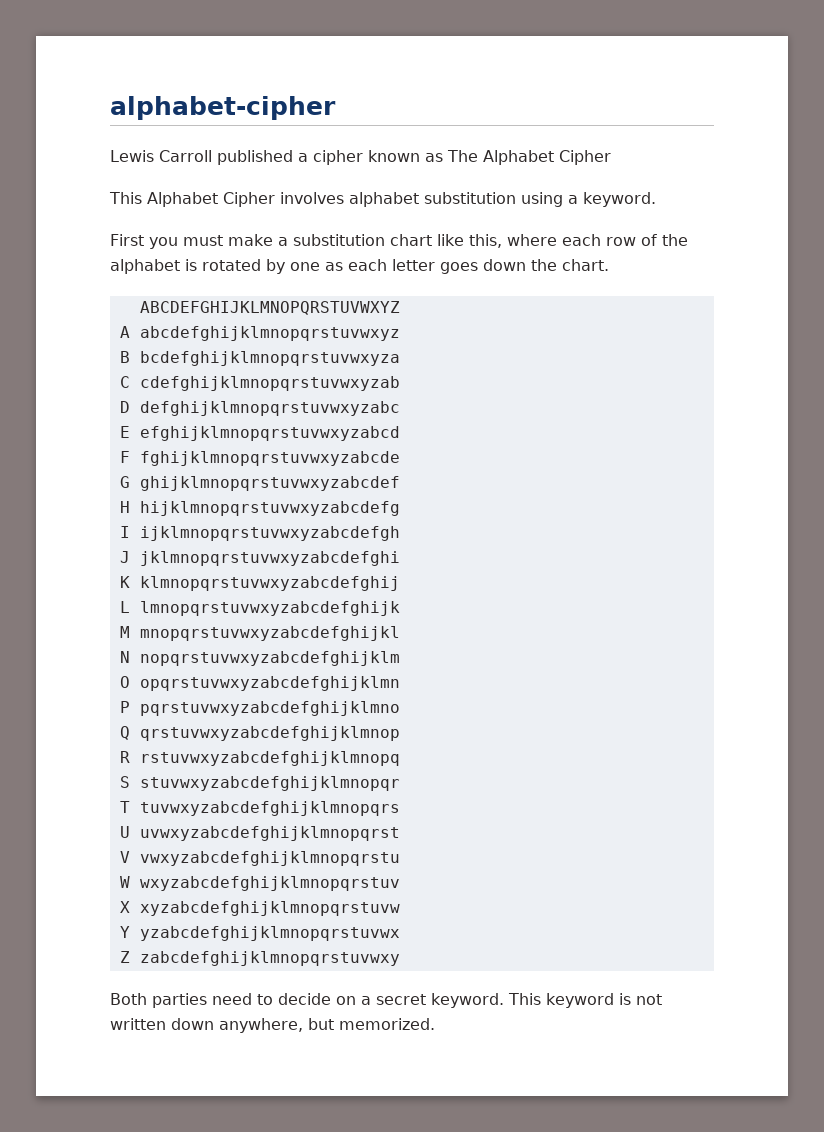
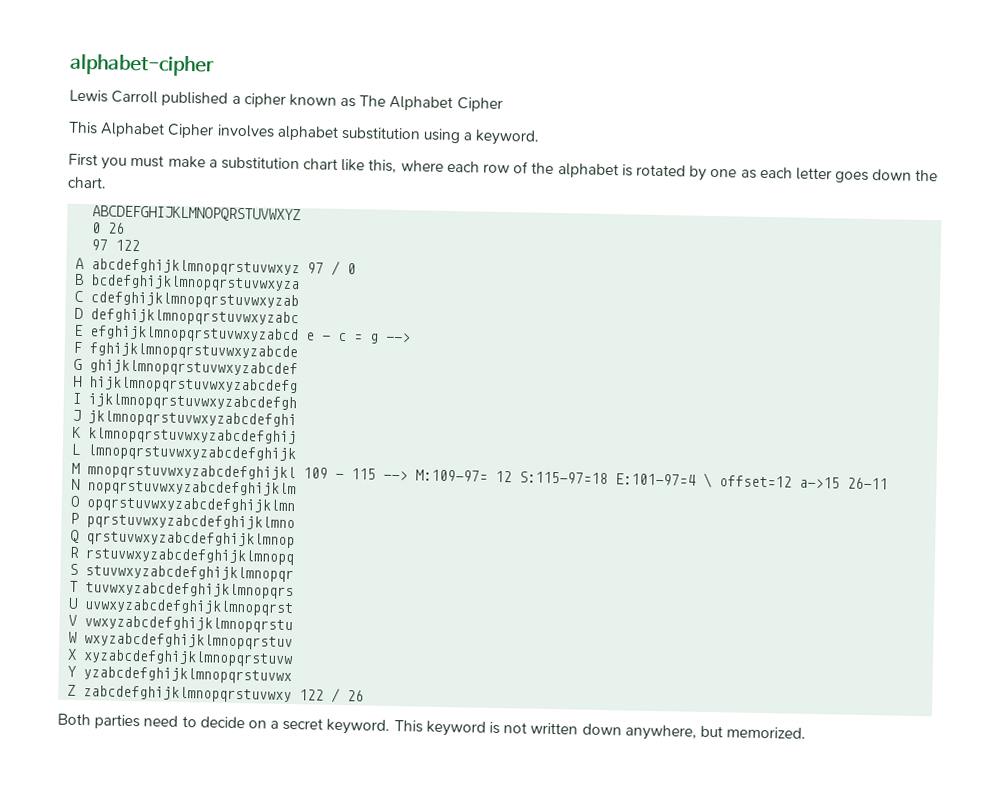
(400, 308) none -> [91,222,126,234] [91,239,141,252] // 0 26 // 97 122
(400, 333) none -> [307,260,357,276] 97 / 0
(400, 433) none -> [305,332,412,344] e - c = g -->
(400, 633) none -> [303,467,889,490] 109 - 115 --> M:109-97= 12 S:115-97=18 E:101-97=4 \ offset=12 a->15 26-11
(400, 958) none -> [299,687,365,703] 122 / 26

